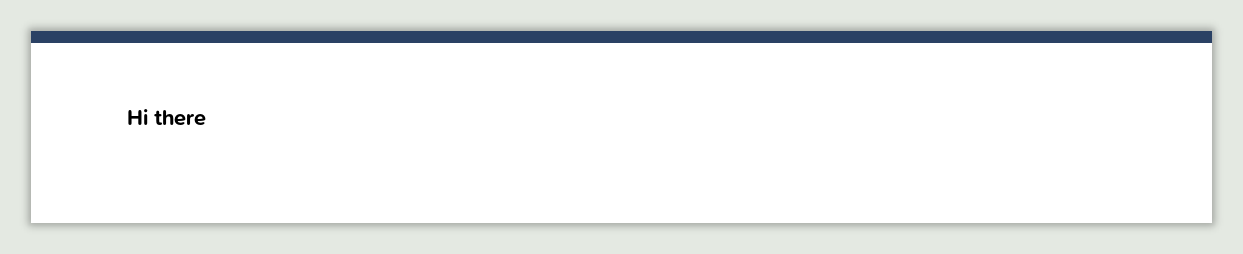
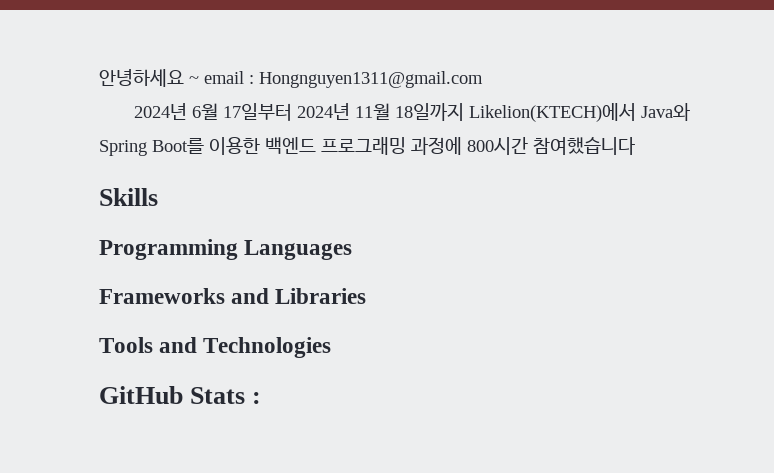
[127,109,206,126] Hi there -> [99,69,483,88] [133,103,690,122] [99,137,635,156] [99,188,158,206] [99,239,353,260] [99,288,367,304] [99,337,332,358] [99,386,262,404] 안녕하세요 ~ email : Hongnguyen1311@gmail.com // 2024년 6월 17일부터 2024년 11월 18일까지 Likelion(KTECH)에서 Java와 Spring Boot를 이용한 백엔드 프로그래밍 과정에 800시간 참여했습니다 // Skills // Programming Languages // Frameworks and Libraries // Tools and Technologies // GitHub Stats :

